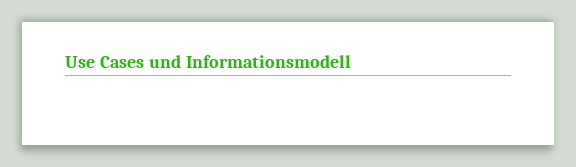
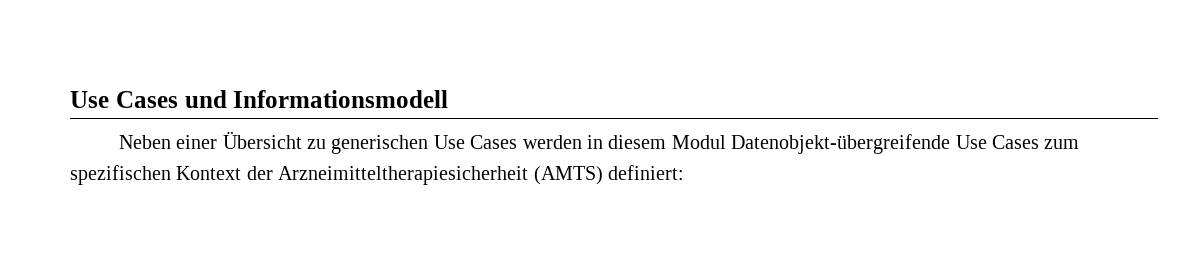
(351, 61) none -> [118,131,1080,154] [70,165,684,185] // Neben einer Übersicht zu generischen Use Cases werden in diesem Modul Datenobjekt-übergreifende Use Cases zum spezifischen Kontext der Arzneimitteltherapiesicherheit (AMTS) definiert:

